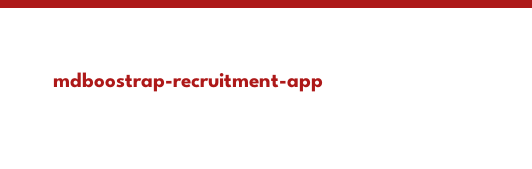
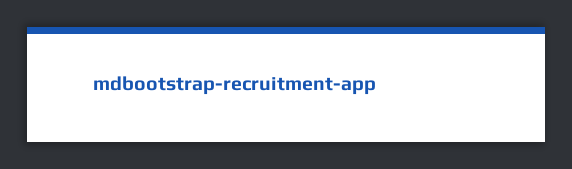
[53,72,323,92] mdboostrap-recruitment-app -> [93,76,376,95] mdbootstrap-recruitment-app

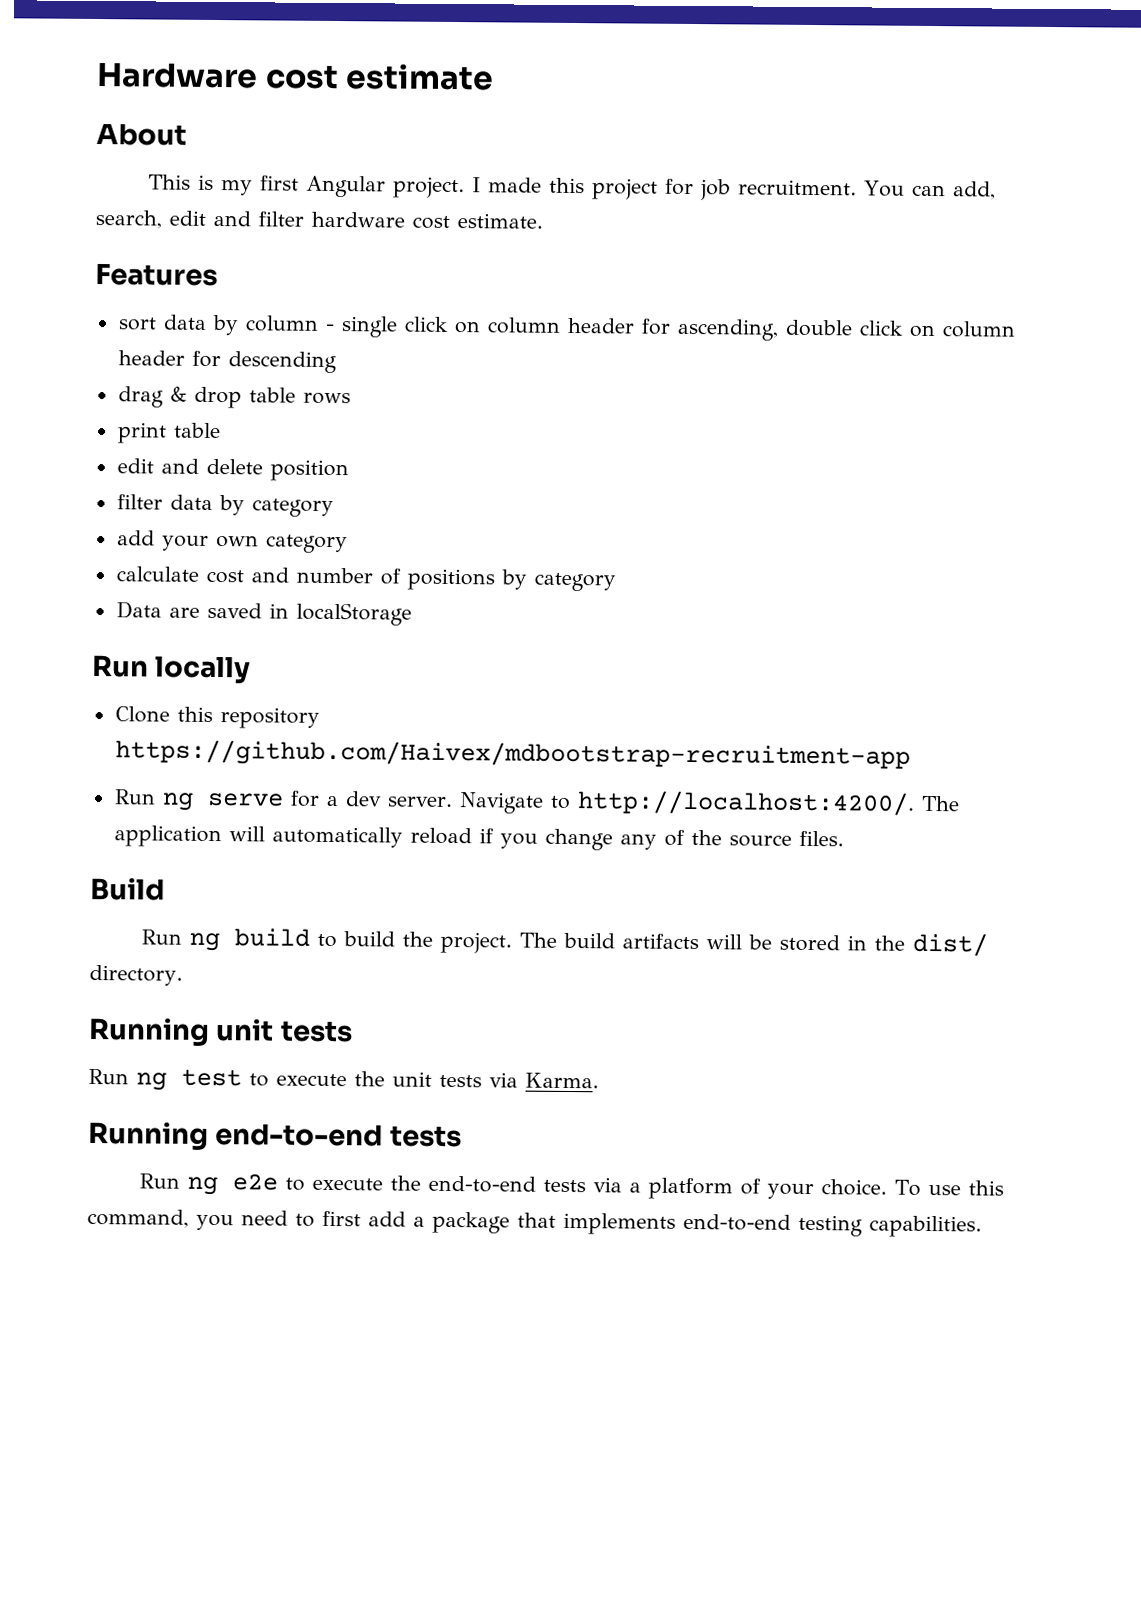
[93,76,376,95] mdbootstrap-recruitment-app -> [96,63,495,91] [96,123,187,146] [147,174,996,201] [95,210,543,229] [95,263,218,287] [117,314,1016,341] [117,350,337,374] [117,386,351,409] [116,422,221,444] [116,458,349,482] [116,494,334,518] [116,530,348,554] [115,566,616,592] [115,601,412,626] [92,654,252,684] [114,706,320,729] [114,739,911,770] [113,789,960,816] [113,825,844,851] [90,876,165,901] [140,928,988,957] [89,964,183,986] [88,1016,353,1046] [88,1068,599,1091] [88,1120,462,1150] [138,1173,1004,1200] [87,1208,982,1238] Hardware cost estimate // About // This is my first Angular project. I made this project for job recruitment. You can add, search, edit and filter hardware cost estimate. // Features // sort data by column - single click on column header for ascending, double click on column header for descending // drag & drop table rows // print table // edit and delete position // filter data by category // add your own category // calculate cost and number of positions by category // Data are saved in localStorage // Run locally // Clone this repository https://github.com/Haivex/mdbootstrap-recruitment-app // Run ng serve for a dev server. Navigate to http://localhost:4200/. The application will automatically reload if you change any of the source files. // Build // Run ng build to build the project. The build artifacts will be stored in the dist/ directory. // Running unit tests // Run ng test to execute the unit tests via Karma. // Running end-to-end tests // Run ng e2e to execute the end-to-end tests via a platform of your choice. To use this command, you need to first add a package that implements end-to-end testing capabilities.

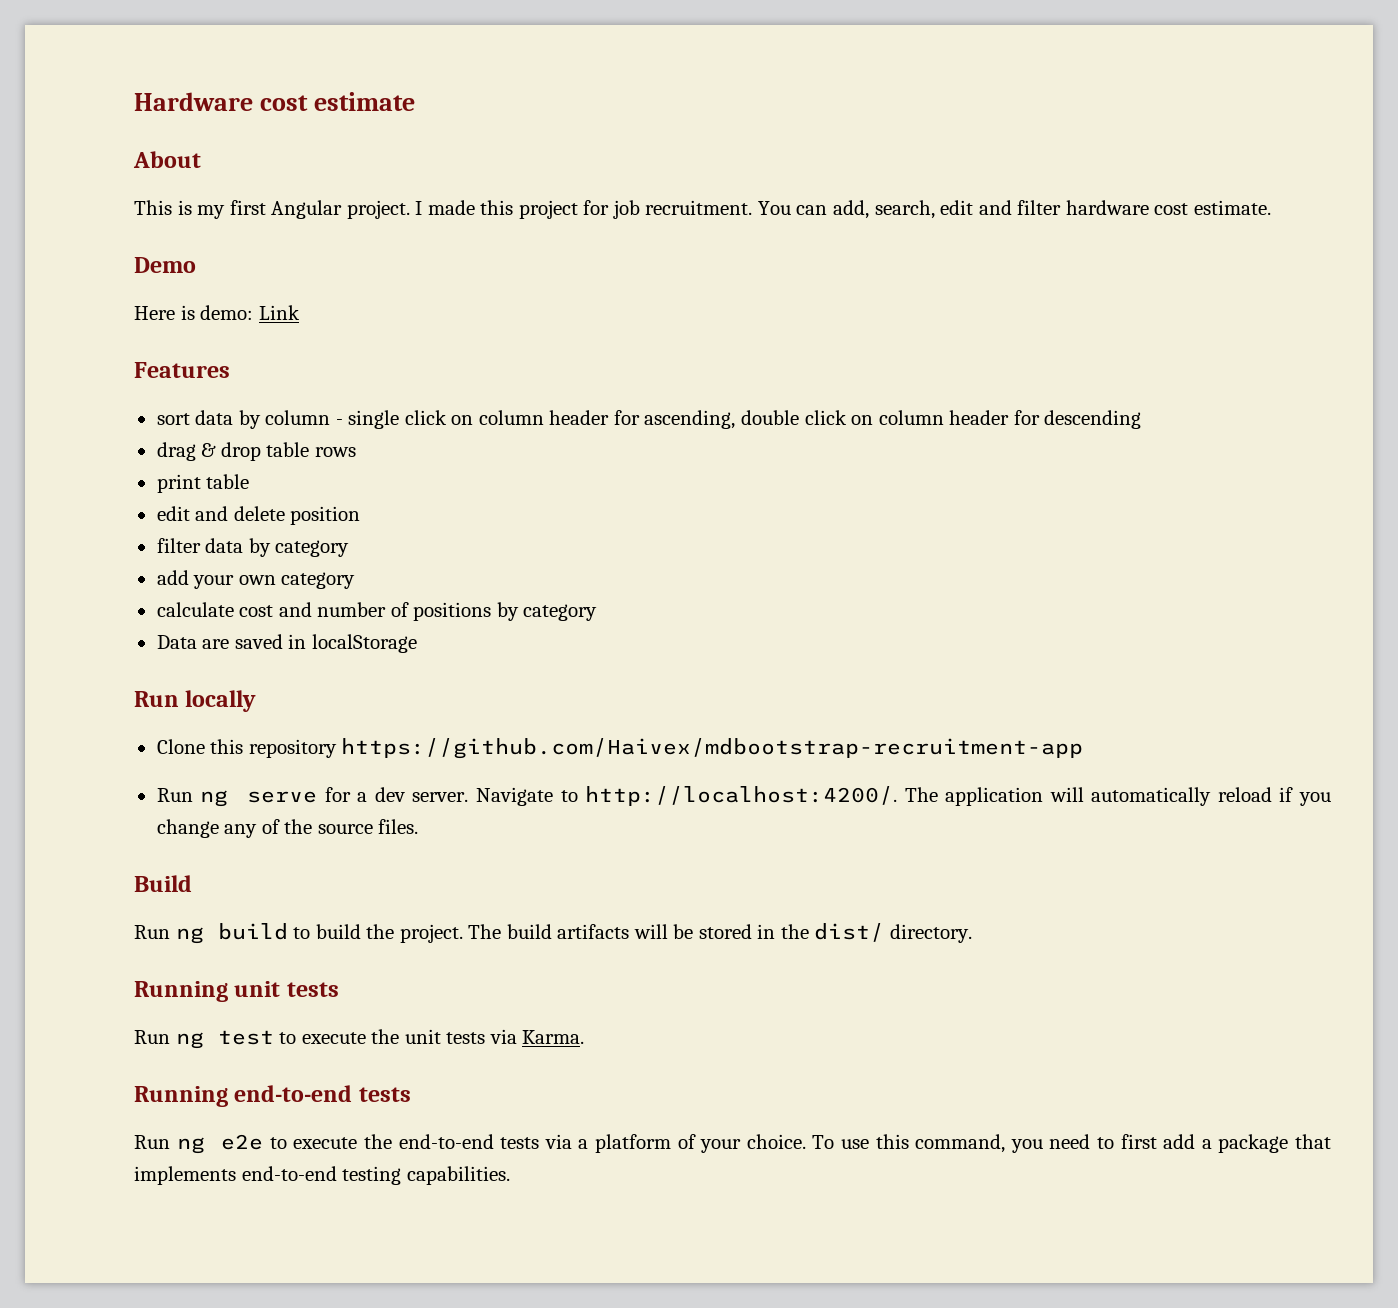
(543, 221) none -> [134,257,196,273] [134,305,300,320] // Demo // Here is demo: Link

